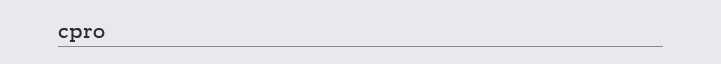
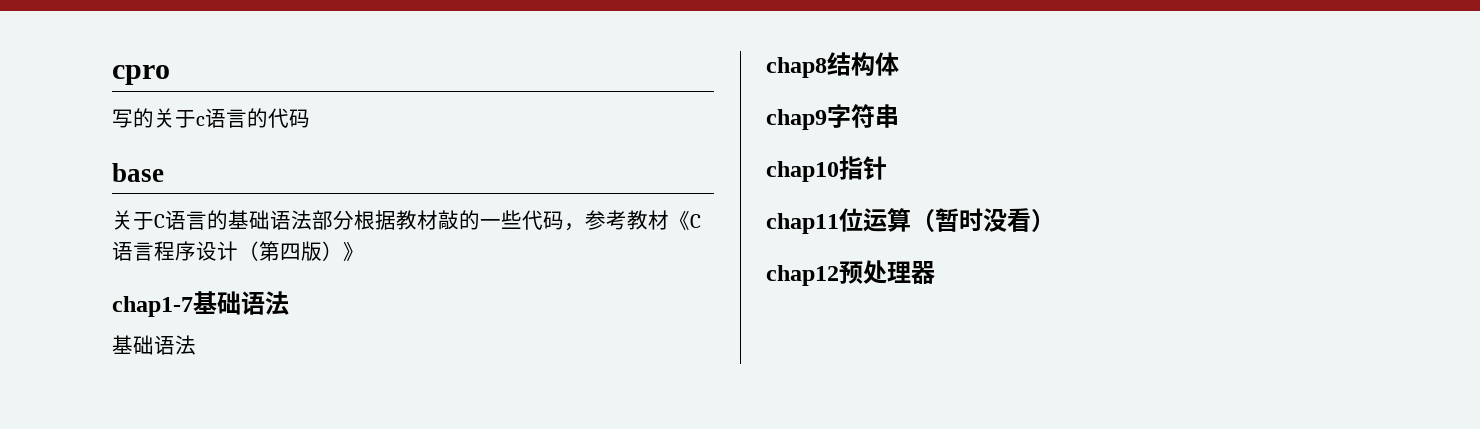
(105, 35) none -> [112,108,310,128] [112,163,164,182] [112,210,701,231] [112,241,364,261] [112,291,289,317] [112,335,196,355] [766,52,899,78] [766,104,899,130] [766,156,887,182] [766,208,1055,234] [766,260,935,286] // 写的关于c语言的代码 // base // 关于C语言的基础语法部分根据教材敲的一些代码，参考教材《C语言程序设计（第四版）》 // chap1-7基础语法 // 基础语法 // chap8结构体 // chap9字符串 // chap10指针 // chap11位运算（暂时没看） // chap12预处理器

